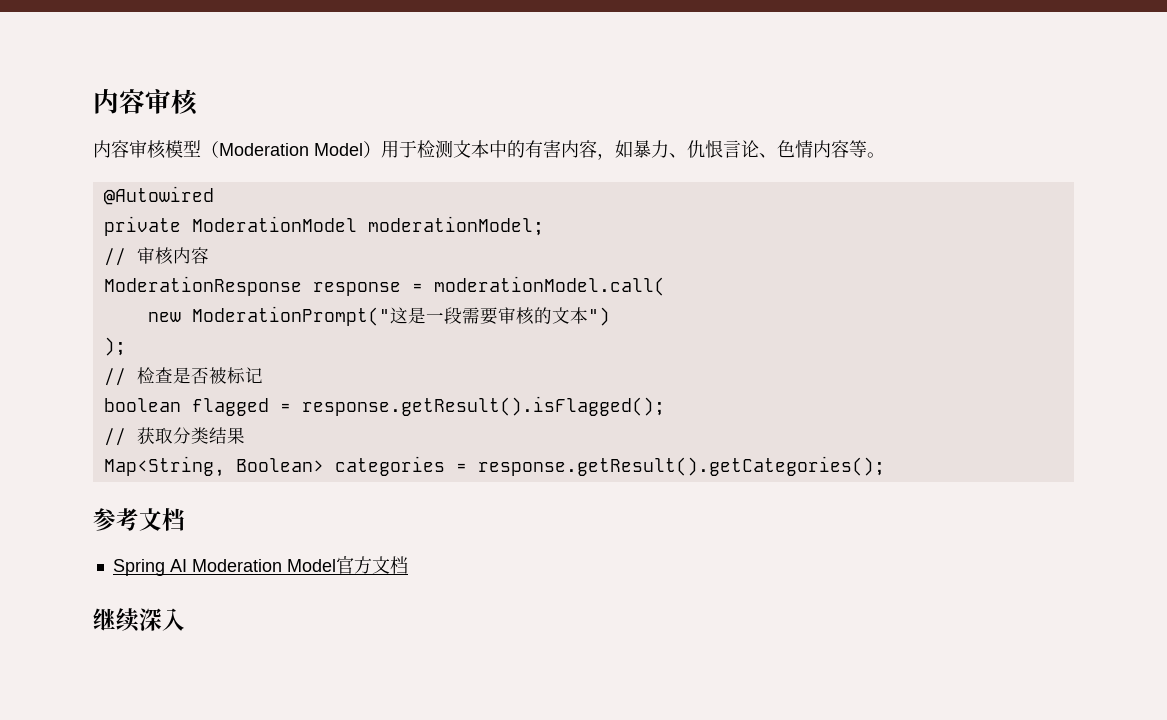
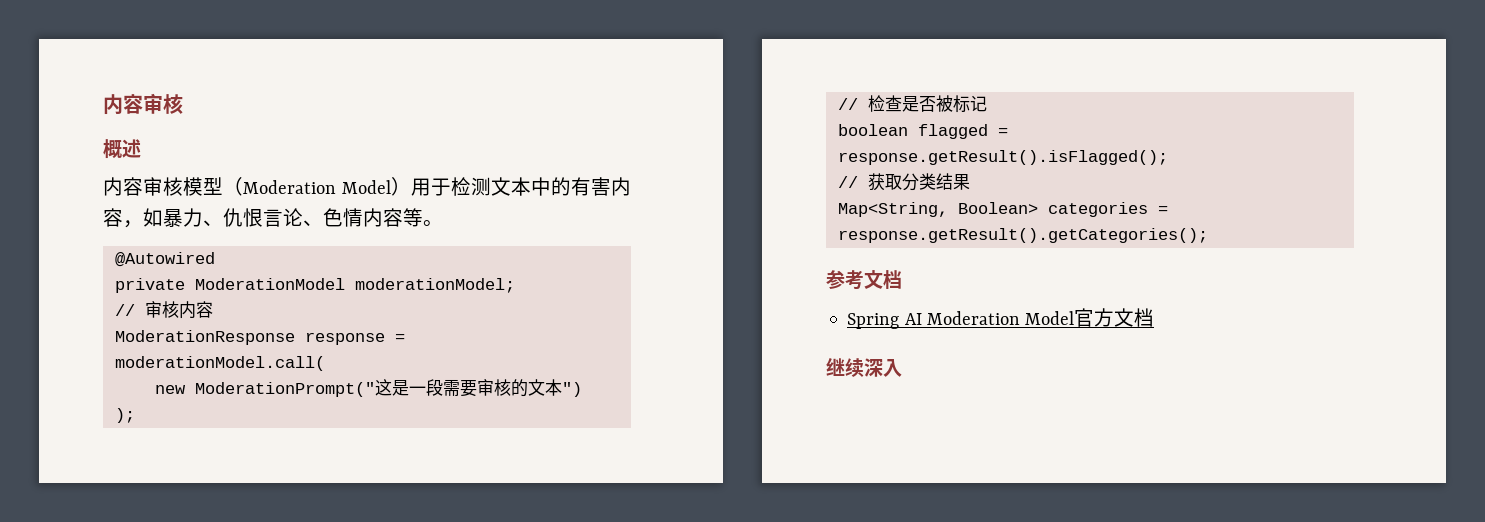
[93,89,198,116] 内容审核 -> [103,93,183,115] [103,139,141,159] 内容审核 // 概述

